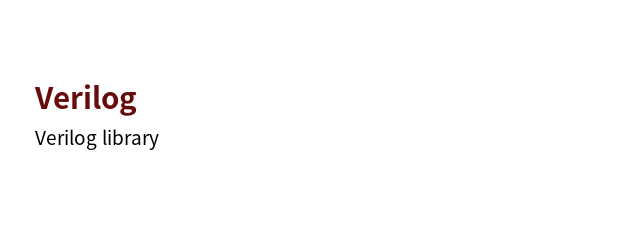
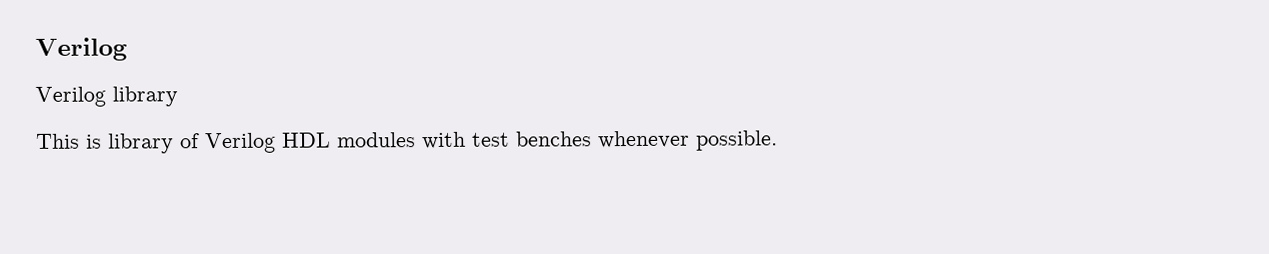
(160, 139) none -> [36,130,778,154] // This is library of Verilog HDL modules with test benches whenever possible.

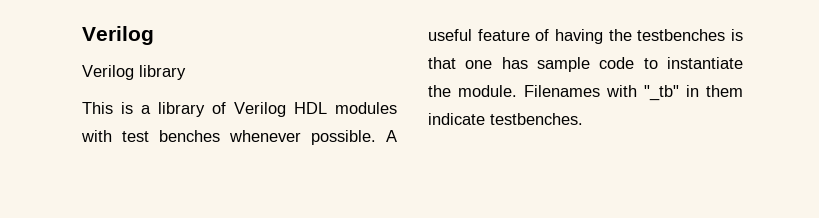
(102, 141) none -> [141,105,151,114] a
(778, 140) none -> [386,130,397,142] [428,29,743,44] [428,57,743,72] [428,85,743,101] [428,113,583,125] A useful feature of having the testbenches is that one has sample code to instantiate the module. Filenames with "_tb" in them indicate testbenches.

